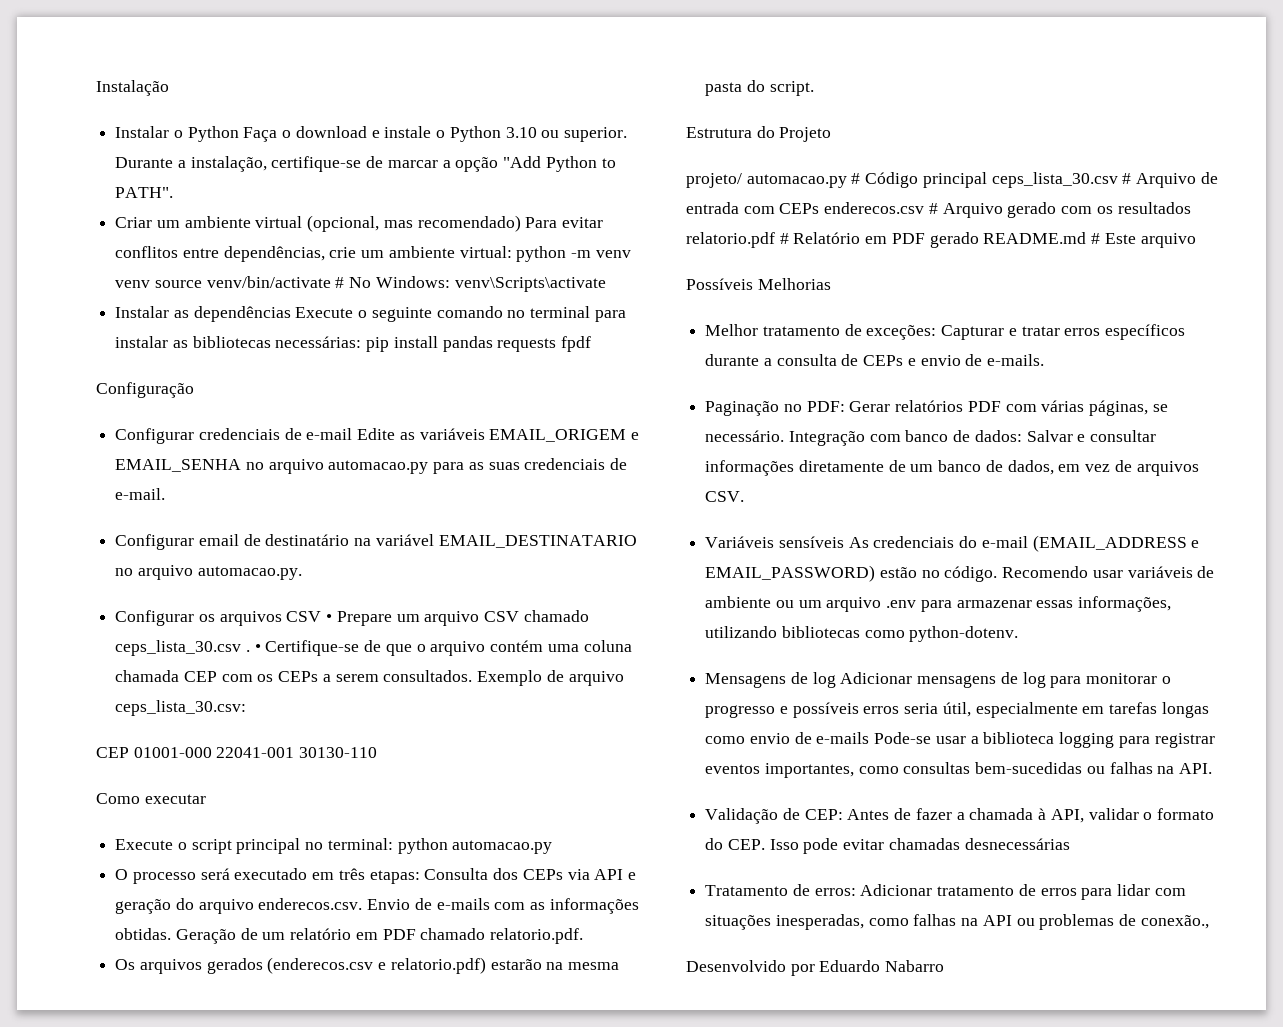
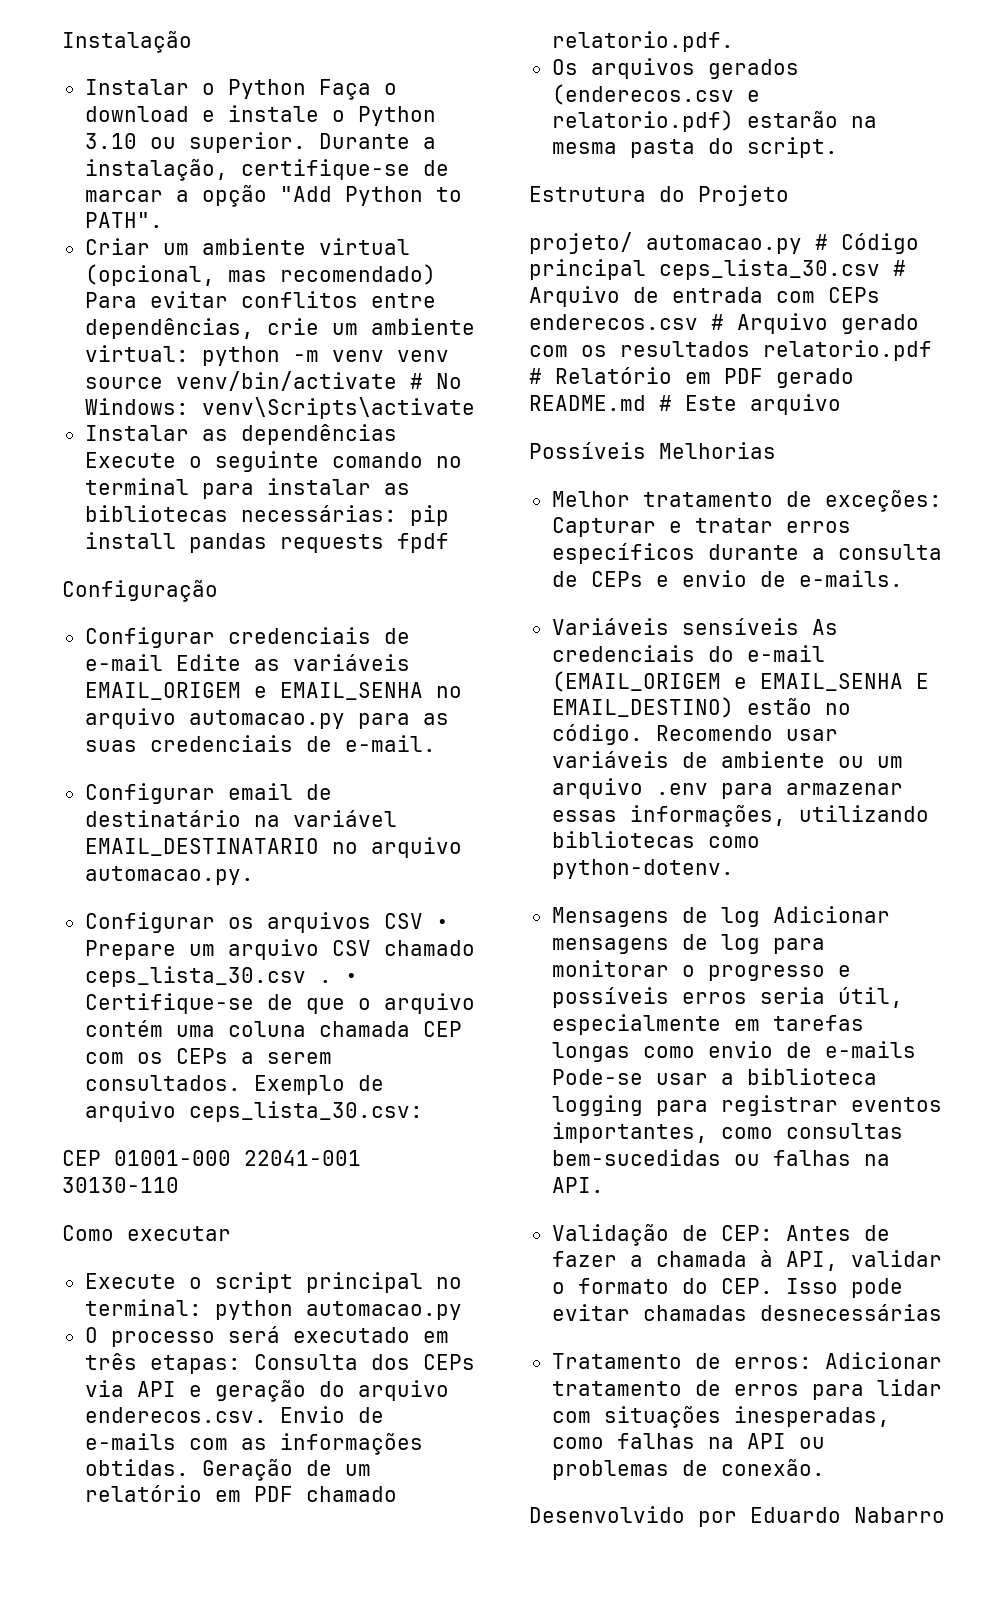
[705,400,1168,416] [705,430,1157,446] [705,460,1199,476] [705,491,745,502] // Paginação no PDF: Gerar relatórios PDF com várias páginas, se necessário. Integração com banco de dados: Salvar e consultar informações diretamente de um banco de dados, em vez de arquivos CSV. -> (903, 578) none
[1032,535,1200,552] [705,565,876,582] (EMAIL_ADDRESS e EMAIL_PASSWORD) -> [551,671,929,692] [551,697,734,718] (EMAIL_ORIGEM e EMAIL_SENHA E EMAIL_DESTINO)
[1140,915,1209,929] conexão., -> [720,1458,825,1476] conexão.

